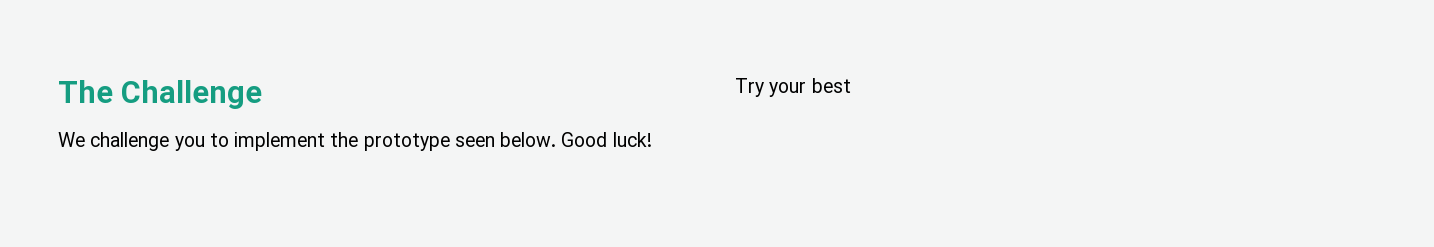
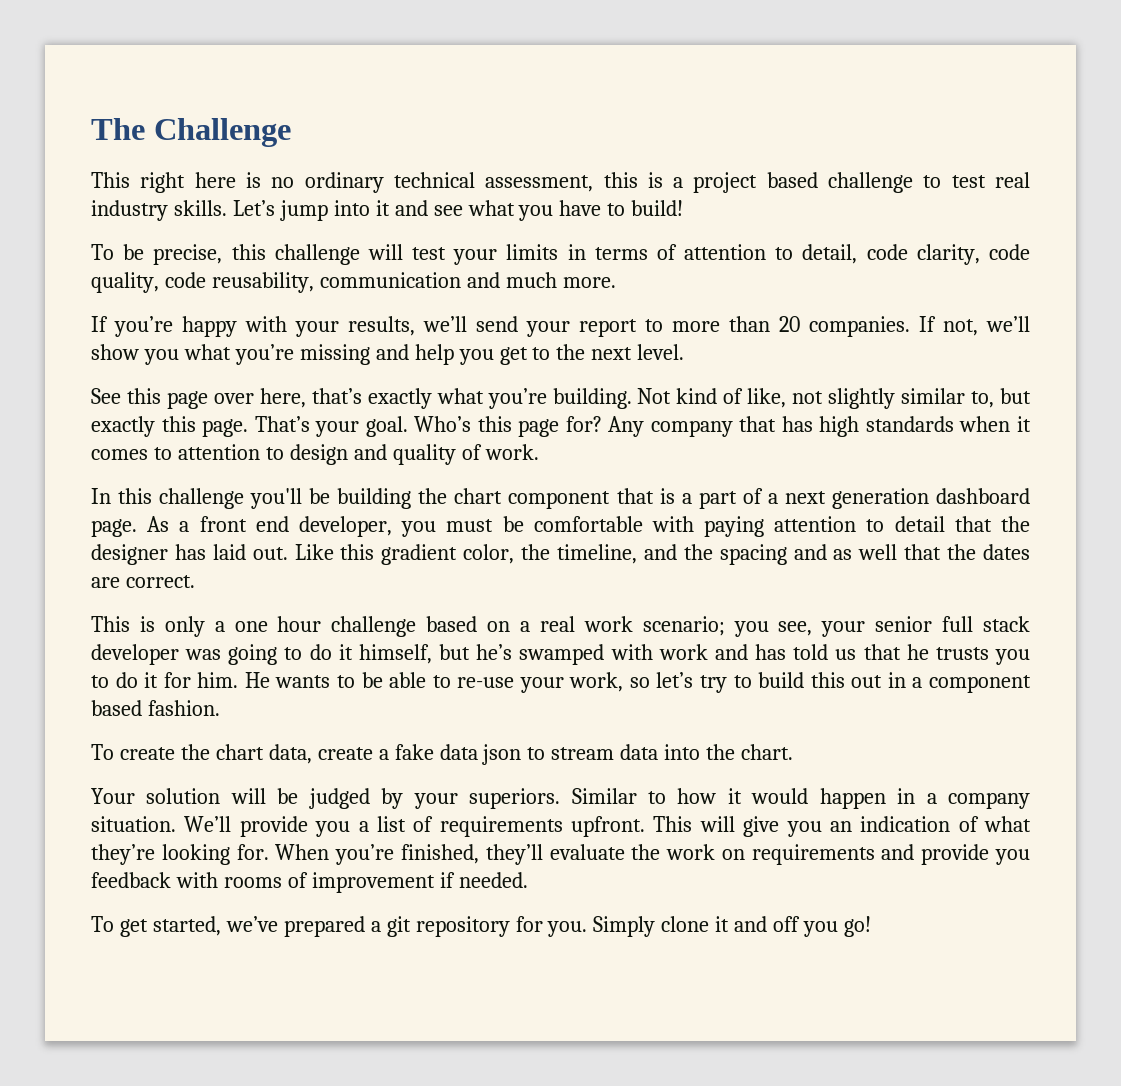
[58,132,652,151] [735,78,851,97] We challenge you to implement the prototype seen below. Good luck! // Try your best -> [91,172,1030,193] [91,200,684,221] [91,244,1030,265] [91,272,616,293] [91,316,1030,337] [91,344,685,365] [91,388,1032,409] [91,416,1031,437] [91,444,539,465] [91,488,1030,509] [91,516,1030,537] [91,544,1031,565] [91,575,195,588] [91,616,1031,637] [91,644,1030,665] [91,672,1032,693] [91,700,220,716] [91,744,794,765] [91,788,1030,809] [91,816,1031,837] [91,844,1031,865] [91,872,528,893] [91,916,872,937] This right here is no ordinary technical assessment, this is a project based challenge to test real industry skills. Let’s jump into it and see what you have to build! // To be precise, this challenge will test your limits in terms of attention to detail, code clarity, code quality, code reusability, communication and much more. // If you’re happy with your results, we’ll send your report to more than 20 companies. If not, we’ll show you what you’re missing and help you get to the next level. // See this page over here, that’s exactly what you’re building. Not kind of like, not slightly similar to, but exactly this page. That’s your goal. Who’s this page for? Any company that has high standards when it comes to attention to design and quality of work. // In this challenge you'll be building the chart component that is a part of a next generation dashboard page. As a front end developer, you must be comfortable with paying attention to detail that the designer has laid out. Like this gradient color, the timeline, and the spacing and as well that the dates are correct. // This is only a one hour challenge based on a real work scenario; you see, your senior full stack developer was going to do it himself, but he’s swamped with work and has told us that he trusts you to do it for him. He wants to be able to re-use your work, so let’s try to build this out in a component based fashion. // To create the chart data, create a fake data json to stream data into the chart. // Your solution will be judged by your superiors. Similar to how it would happen in a company situation. We’ll provide you a list of requirements upfront. This will give you an indication of what they’re looking for. When you’re finished, they’ll evaluate the work on requirements and provide you feedback with rooms of improvement if needed. // To get started, we’ve prepared a git repository for you. Simply clone it and off you go!

